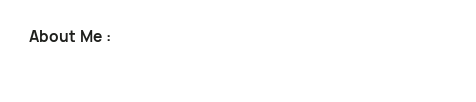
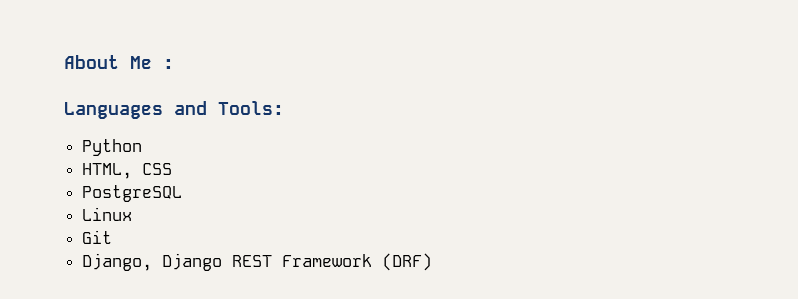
(112, 38) none -> [64,101,284,119] [82,139,143,156] [82,163,173,179] [82,185,183,202] [82,207,133,221] [82,230,113,244] [82,253,433,271] // Languages and Tools: // Python // HTML, CSS // PostgreSQL // Linux // Git // Django, Django REST Framework (DRF)

